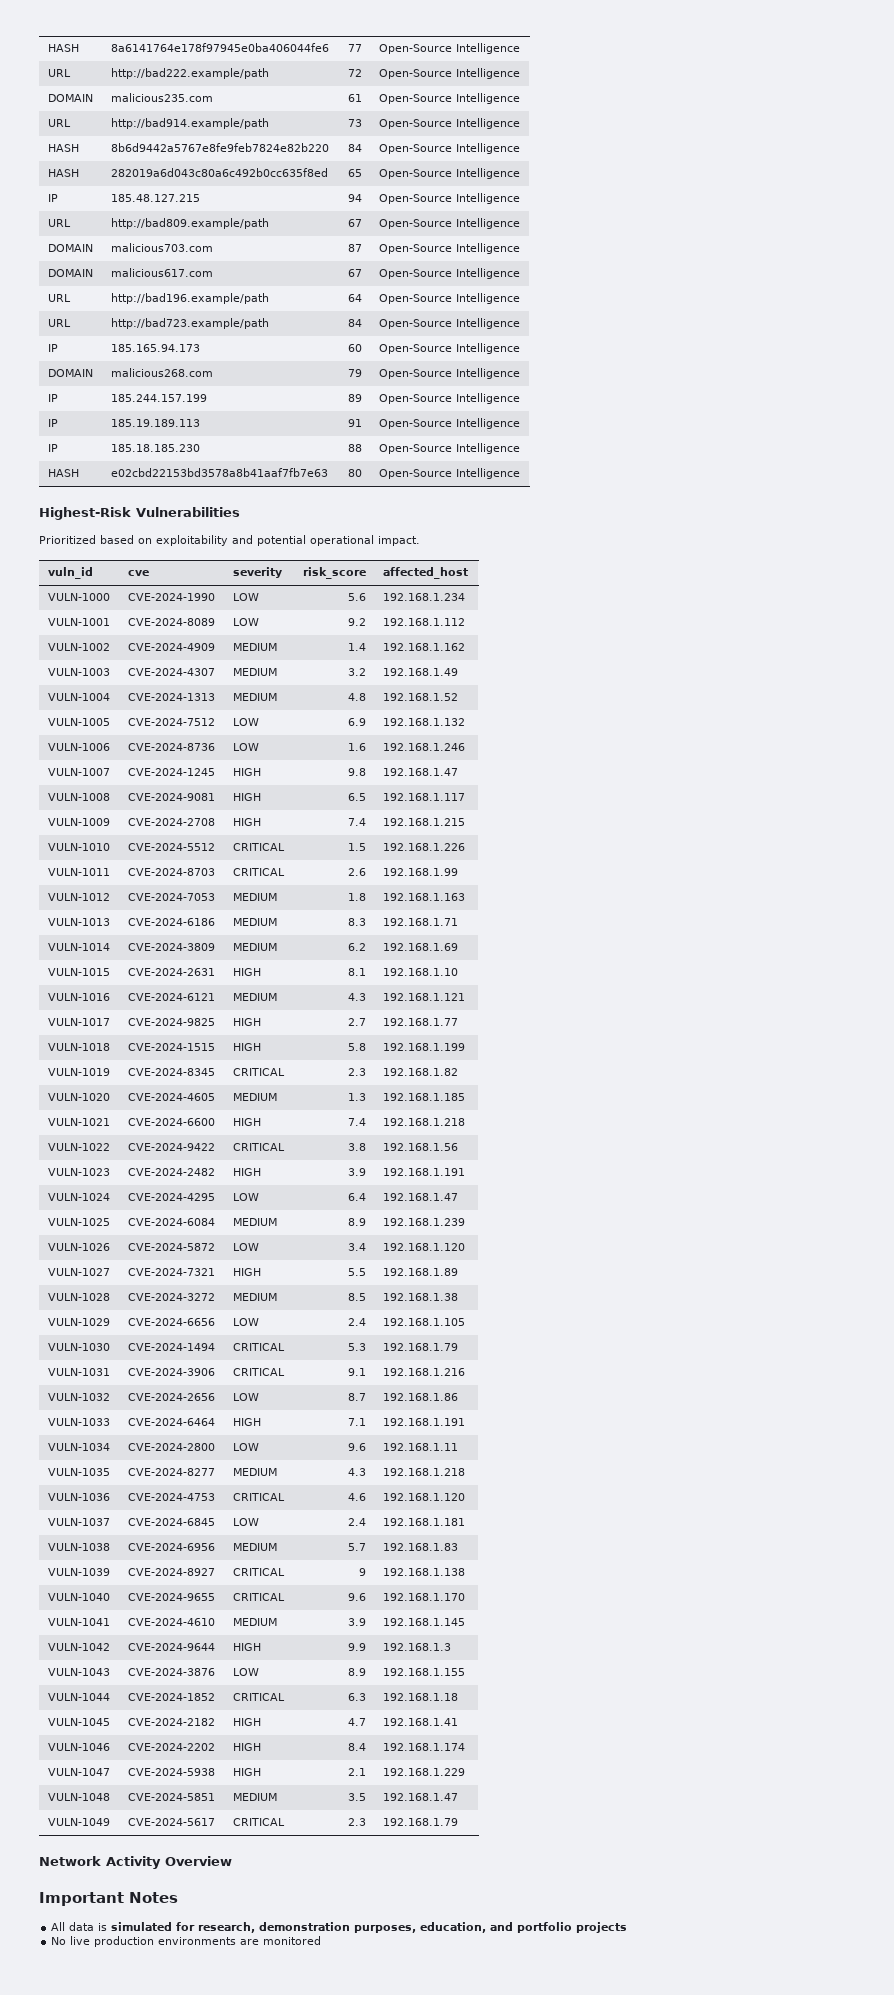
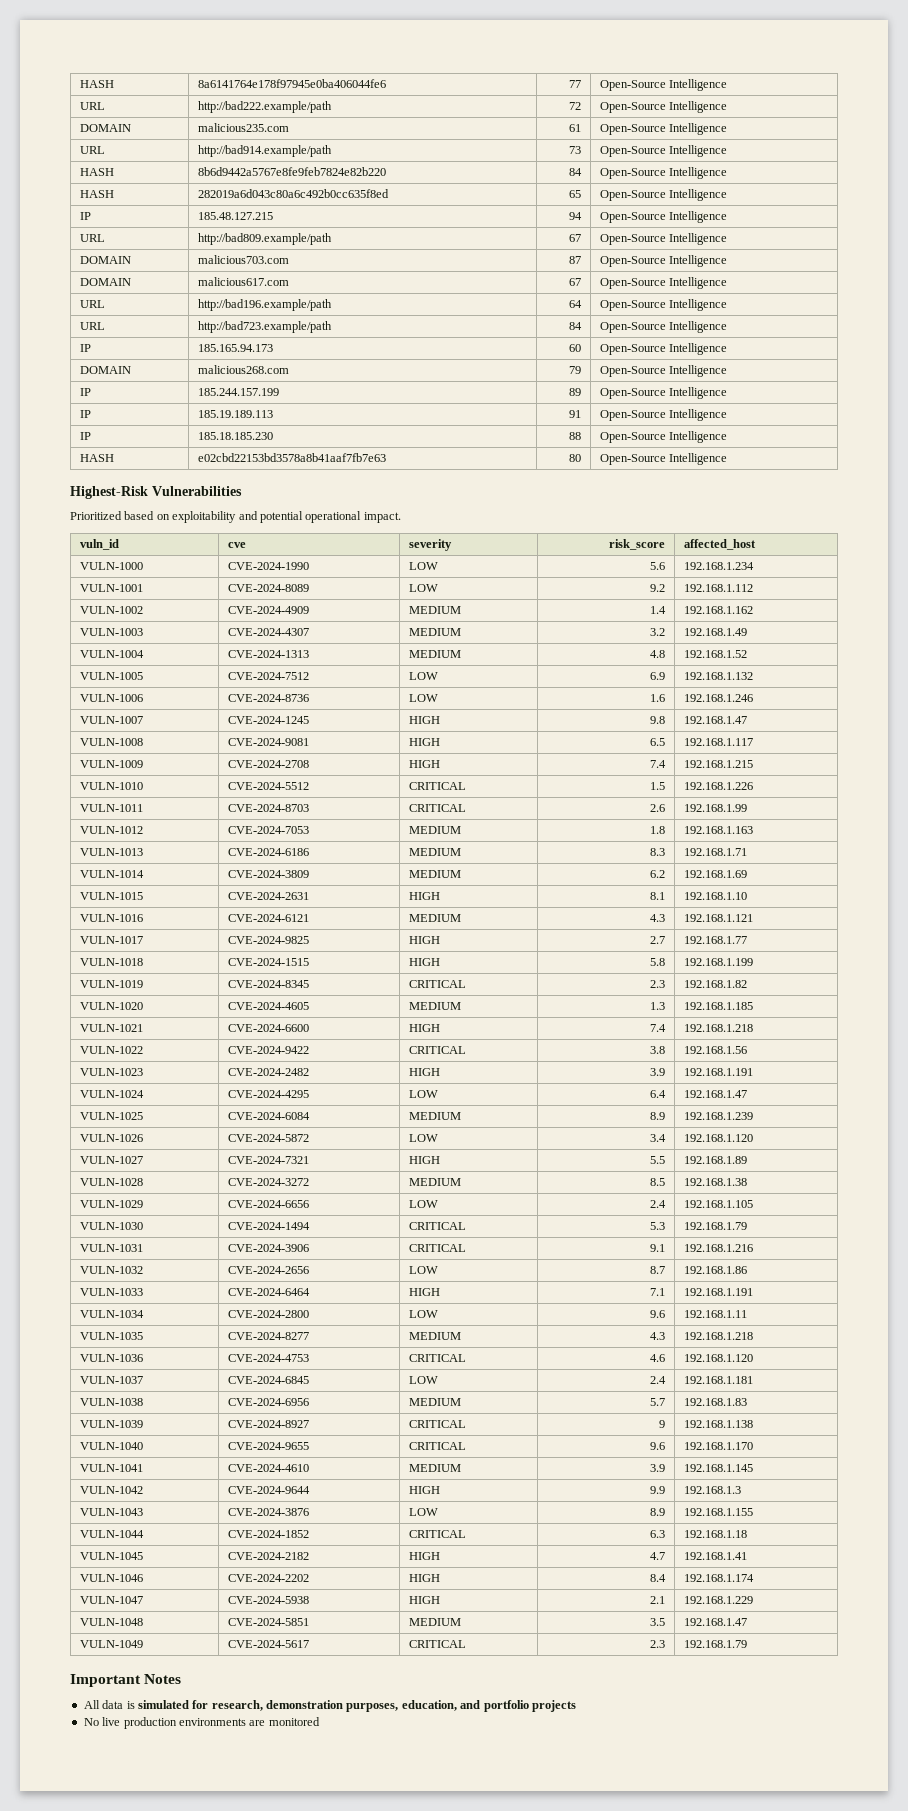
[39,1856,232,1869] // Network Activity Overview -> (747, 1644) none

